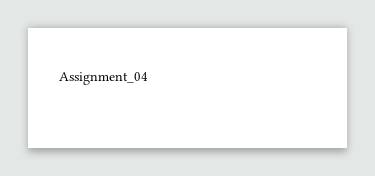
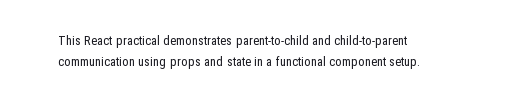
[59,72,148,85] Assignment_04 -> [58,35,408,48] [58,56,421,69] This React practical demonstrates parent-to-child and child-to-parent communication using props and state in a functional component setup.

